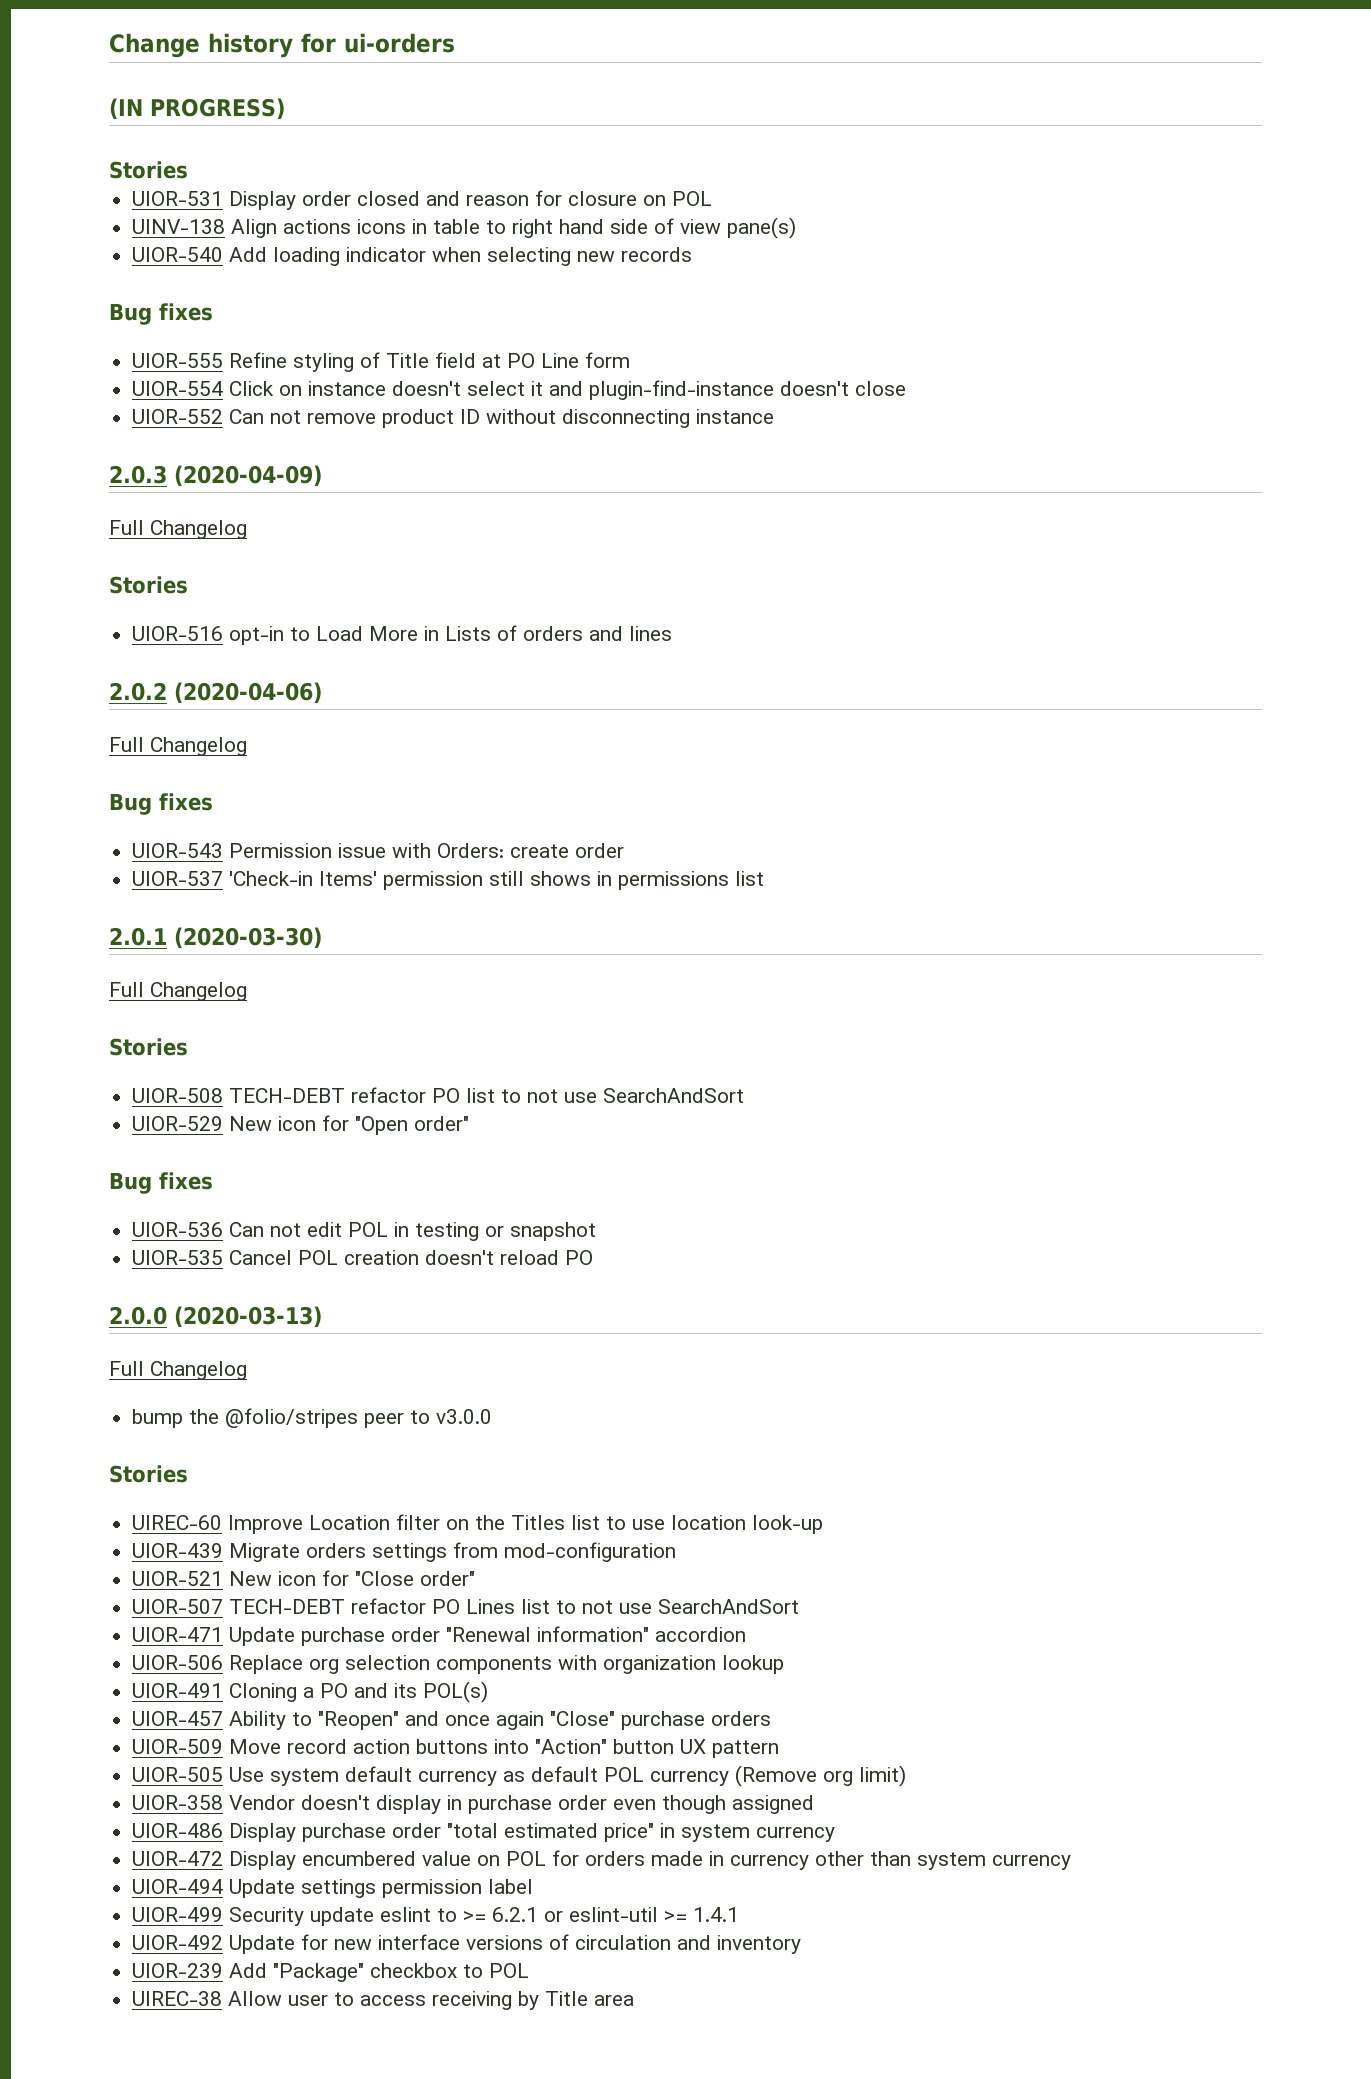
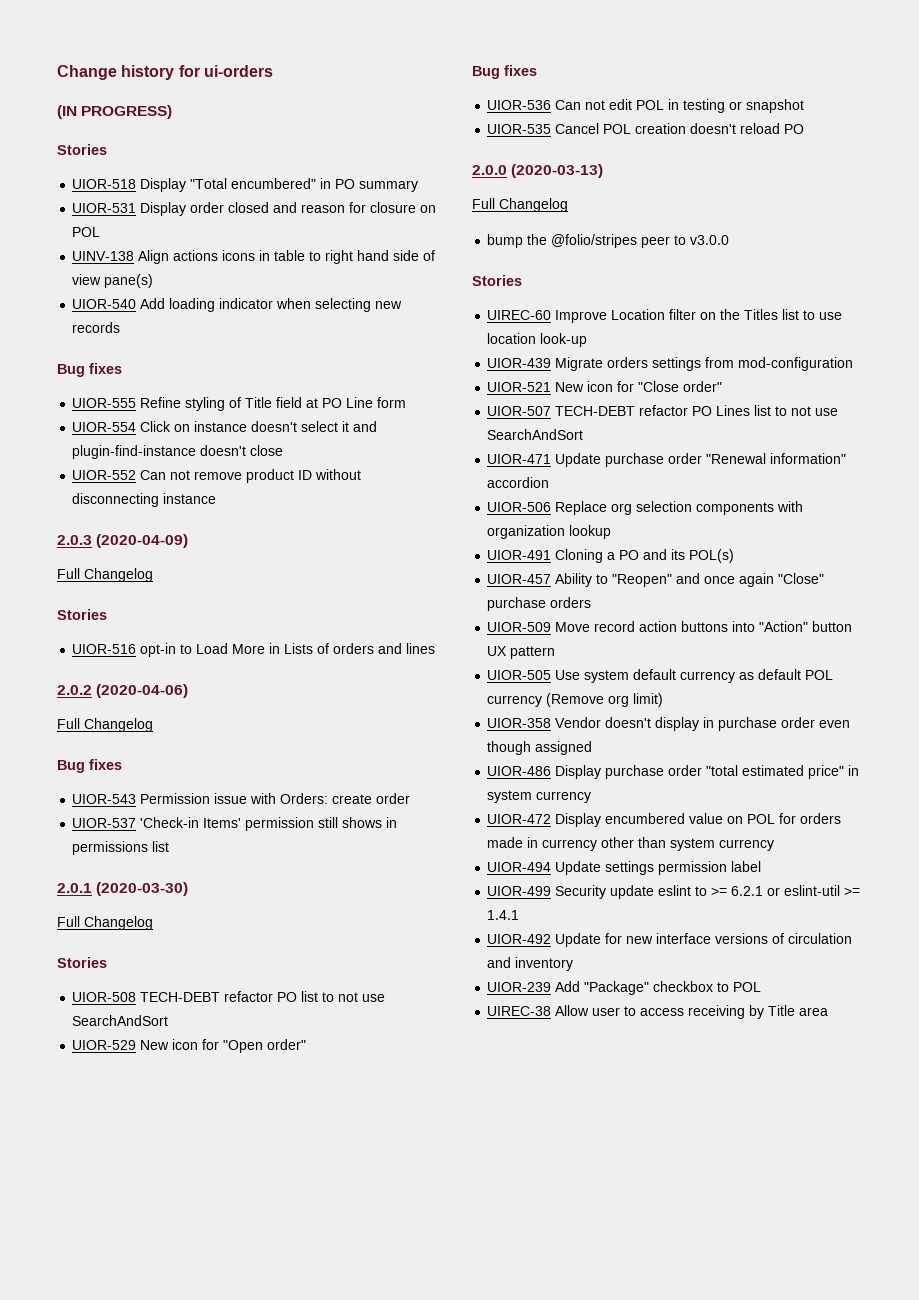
(188, 170) none -> [72,178,419,192] // UIOR-518 Display "Total encumbered" in PO summary

